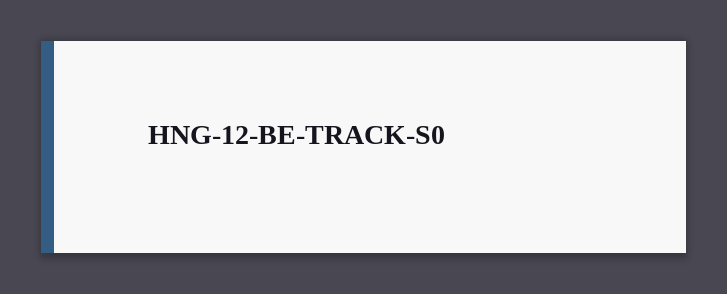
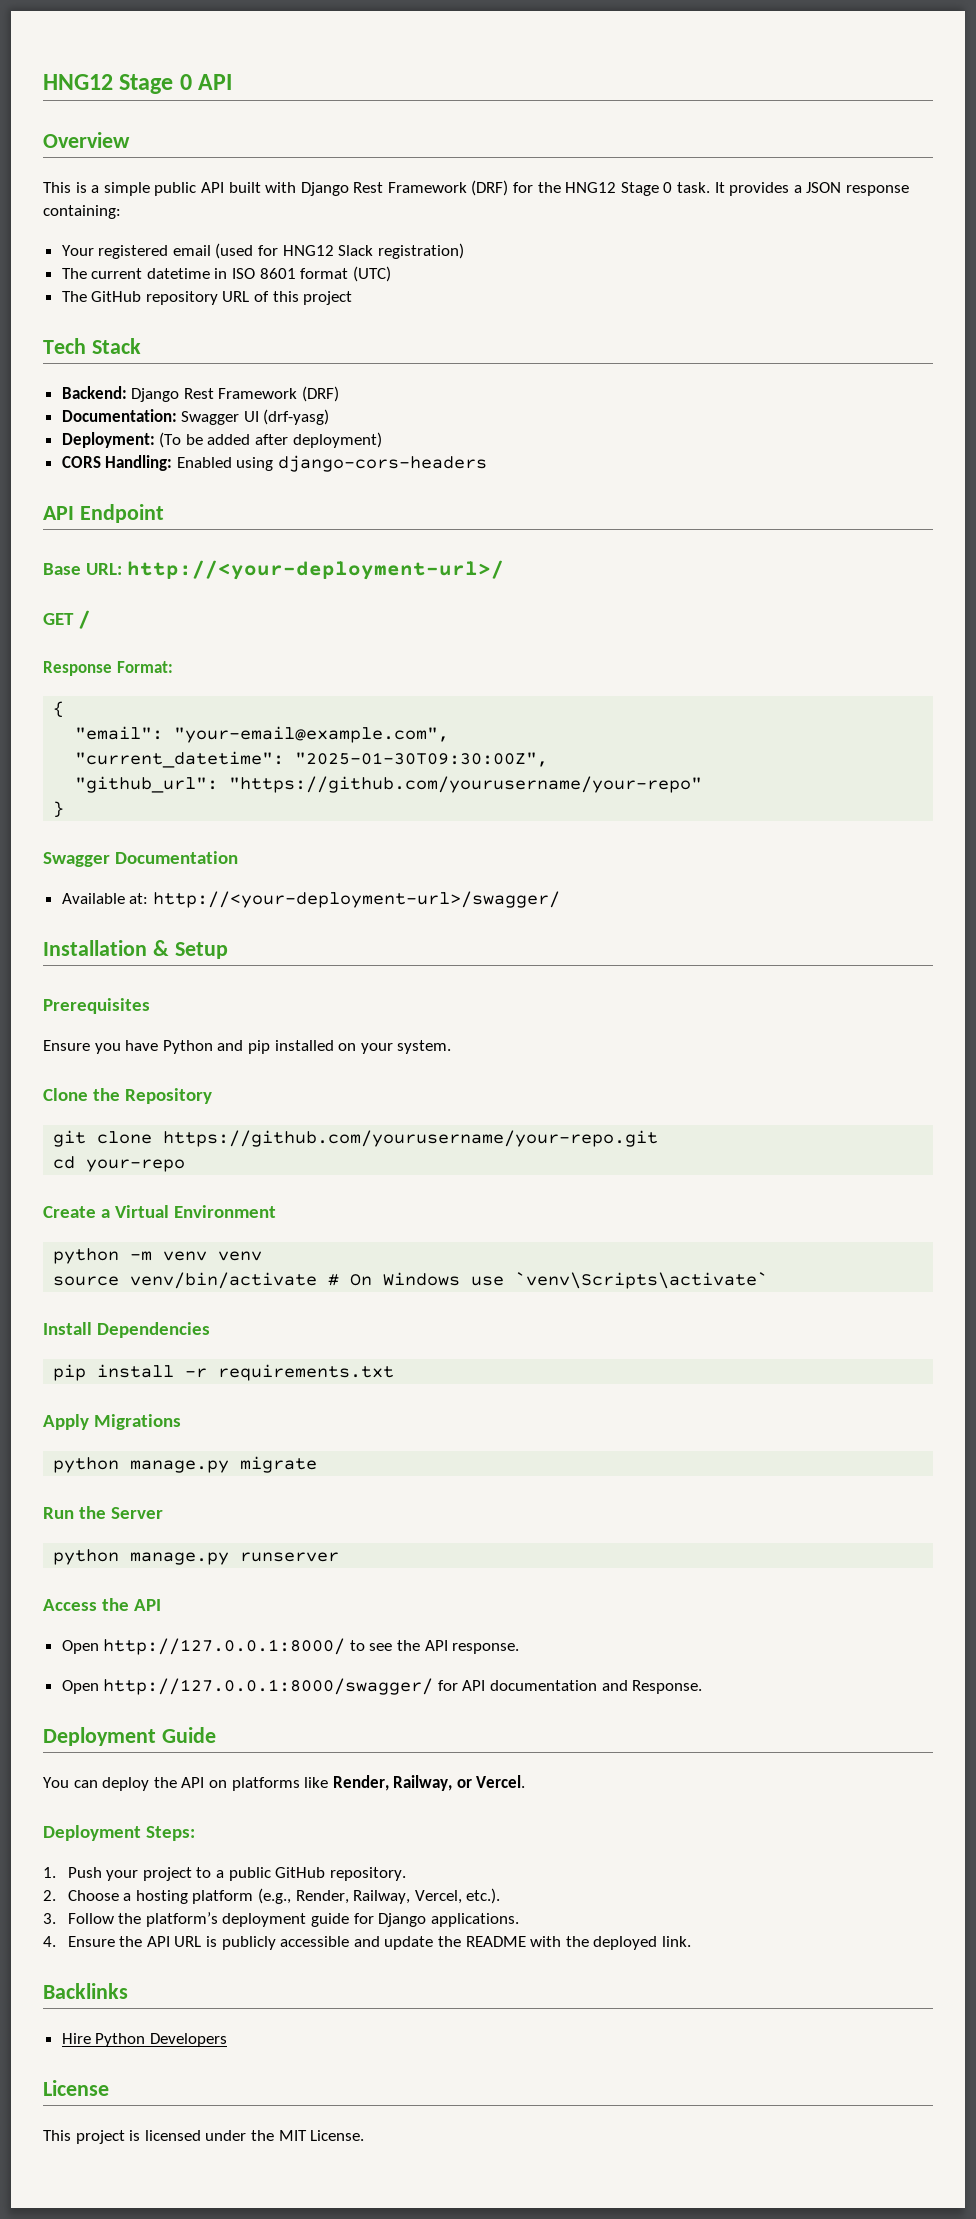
[148,126,445,144] HNG-12-BE-TRACK-S0 -> [43,74,233,94] [43,132,130,148] [43,180,909,196] [43,205,121,219] [61,243,464,259] [61,266,391,282] [61,291,353,305] [43,338,141,354] [61,386,340,402] [61,409,330,425] [61,432,382,448] [61,455,488,472] [43,504,164,523] [43,560,505,580] [43,610,92,629] [43,661,173,676] [53,701,65,718] [75,726,450,743] [75,751,549,768] [75,776,703,793] [53,801,65,818] [43,851,239,867] [61,891,560,908] [43,940,228,959] [43,998,150,1014] [43,1040,452,1054] [43,1088,213,1104] [53,1130,659,1147] [53,1156,186,1172] [43,1205,277,1218] [53,1248,263,1264] [53,1272,769,1289] [43,1322,211,1338] [53,1364,395,1381] [43,1414,182,1430] [53,1456,318,1473] [43,1506,164,1519] [53,1549,340,1565] [43,1598,162,1611] [61,1638,520,1655] [61,1678,703,1695] [43,1727,216,1746] [43,1775,526,1791] [43,1825,196,1841] [43,1867,406,1881] [43,1888,501,1904] [43,1912,519,1927] [43,1936,691,1950] [43,1983,128,1999] [61,2033,227,2047] [43,2080,109,2096] [43,2130,365,2144] HNG12 Stage 0 API // Overview // This is a simple public API built with Django Rest Framework (DRF) for the HNG12 Stage 0 task. It provides a JSON response containing: // Your registered email (used for HNG12 Slack registration) // The current datetime in ISO 8601 format (UTC) // The GitHub repository URL of this project // Tech Stack // Backend: Django Rest Framework (DRF) // Documentation: Swagger UI (drf-yasg) // Deployment: (To be added after deployment) // CORS Handling: Enabled using django-cors-headers // API Endpoint // Base URL: http://<your-deployment-url>/ // GET / // Response Format: // { // "email": "your-email@example.com", // "current_datetime": "2025-01-30T09:30:00Z", // "github_url": "https://github.com/yourusername/your-repo" // } // Swagger Documentation // Available at: http://<your-deployment-url>/swagger/ // Installation & Setup // Prerequisites // Ensure you have Python and pip installed on your system. // Clone the Repository // git clone https://github.com/yourusername/your-repo.git // cd your-repo // Create a Virtual Environment // python -m venv venv // source venv/bin/activate # On Windows use `venv\Scripts\activate` // Install Dependencies // pip install -r requirements.txt // Apply Migrations // python manage.py migrate // Run the Server // python manage.py runserver // Access the API // Open http://127.0.0.1:8000/ to see the API response. // Open http://127.0.0.1:8000/swagger/ for API documentation and Response. // Deployment Guide // You can deploy the API on platforms like Render, Railway, or Vercel. // Deployment Steps: // 1. Push your project to a public GitHub repository. // 2. Choose a hosting platform (e.g., Render, Railway, Vercel, etc.). // 3. Follow the platform’s deployment guide for Django applications. // 4. Ensure the API URL is publicly accessible and update the README with the deployed link. // Backlinks // Hire Python Developers // License // This project is licensed under the MIT License.

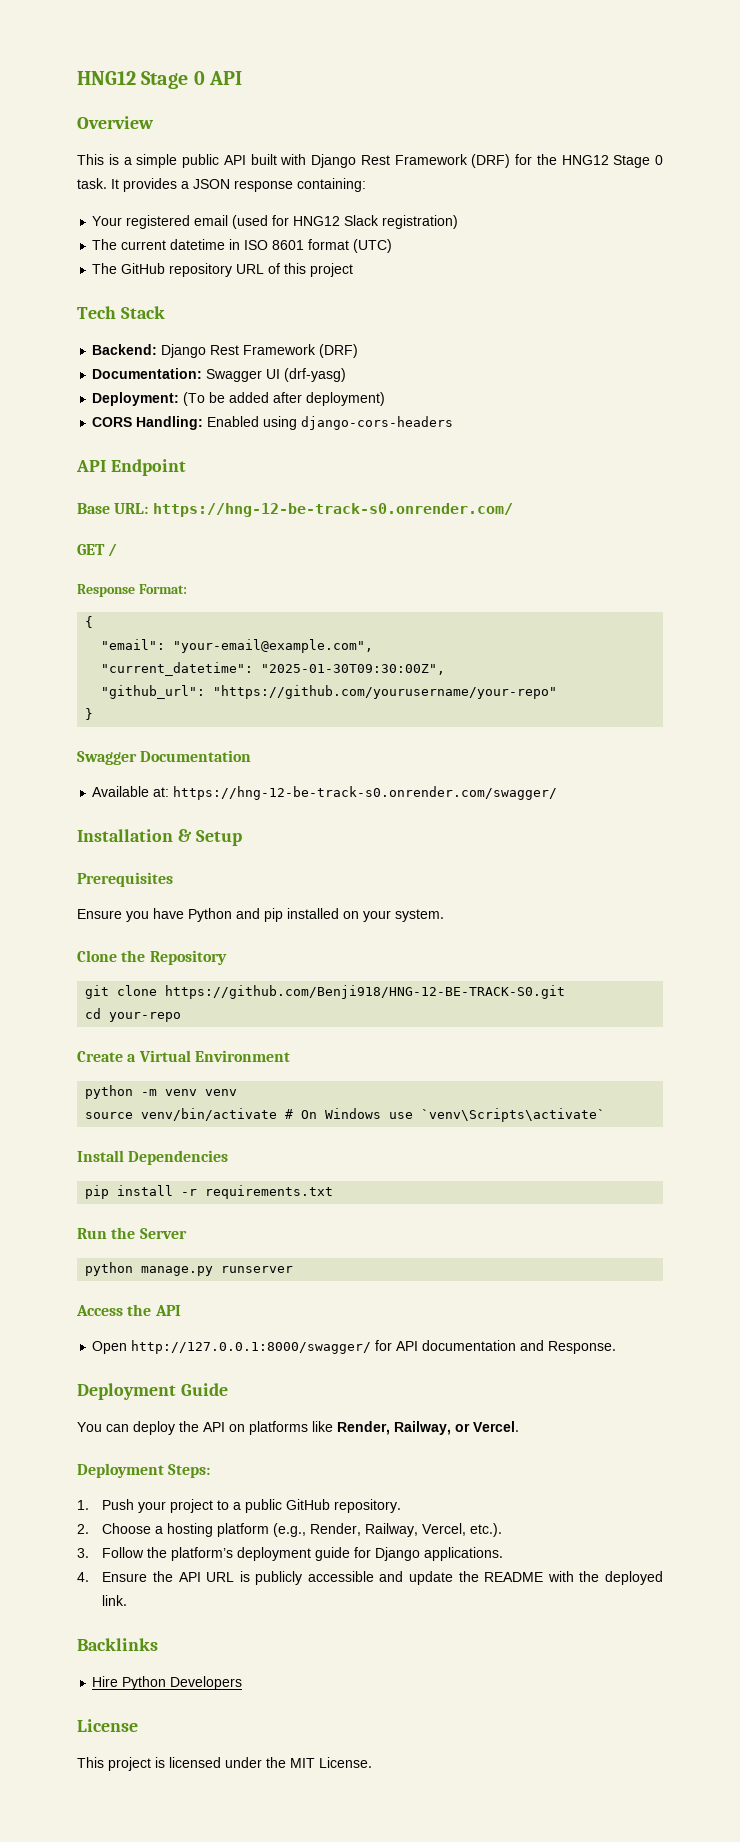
[127,560,505,580] http://<your-deployment-url>/ -> [152,503,513,517] https://hng-12-be-track-s0.onrender.com/
[152,891,560,908] http://<your-deployment-url>/swagger/ -> [173,786,558,800] https://hng-12-be-track-s0.onrender.com/swagger/
[163,1130,659,1147] https://github.com/yourusername/your-repo.git -> [165,985,566,999] https://github.com/Benji918/HNG-12-BE-TRACK-S0.git
[43,1414,182,1430] [53,1456,318,1473] // Apply Migrations // python manage.py migrate -> (334, 1192) none
[61,1638,520,1655] // Open http://127.0.0.1:8000/ to see the API response. -> (181, 1310) none

